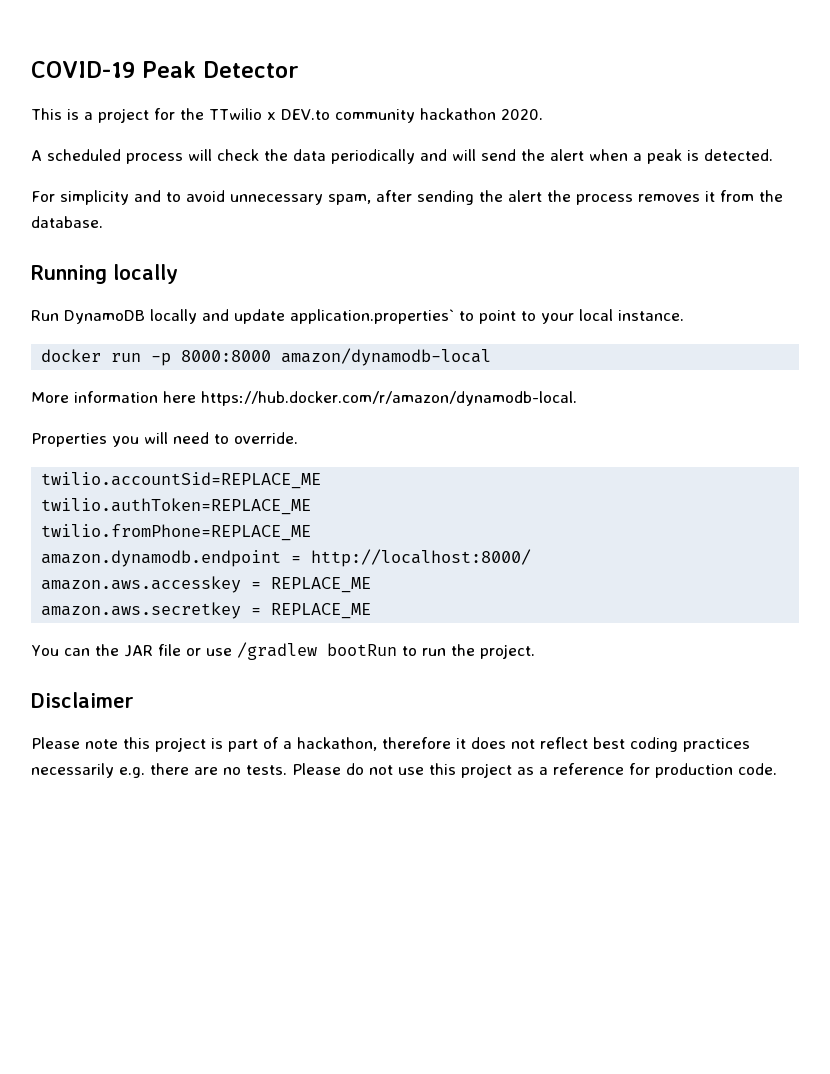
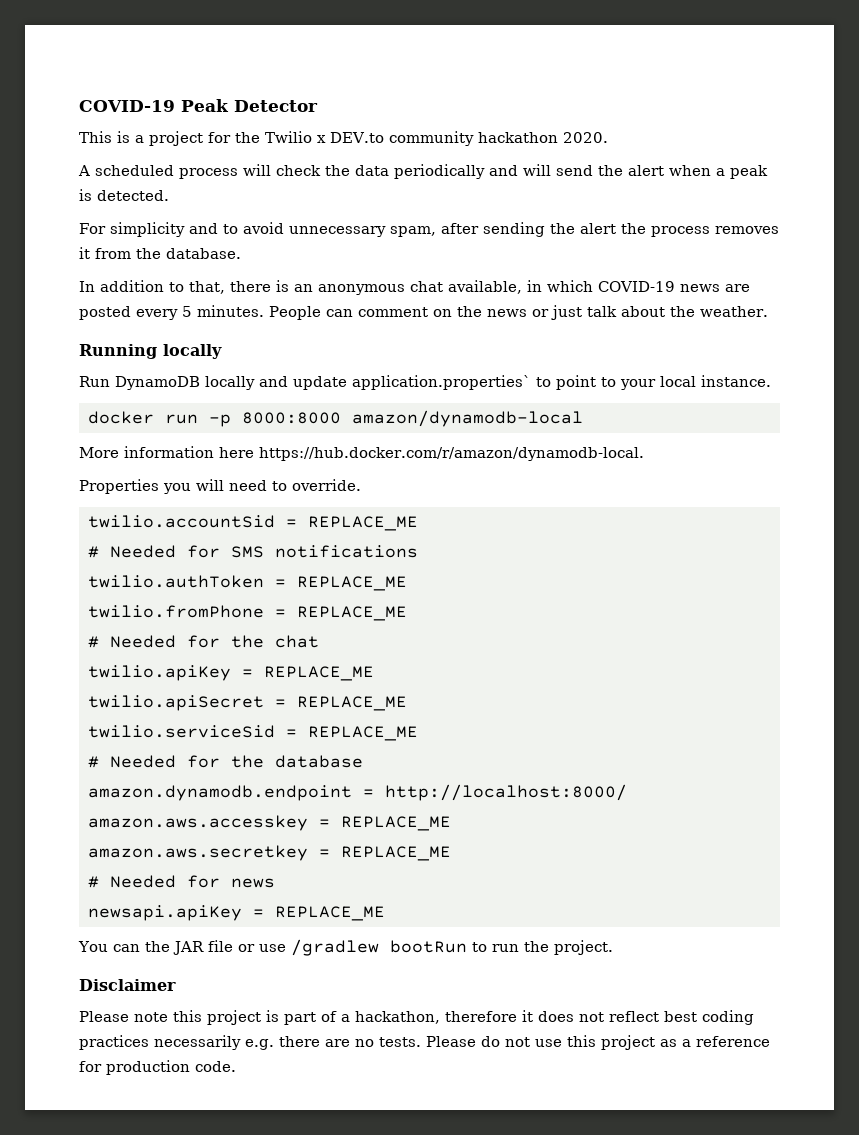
[209,108,262,120] TTwilio -> [265,131,312,143] Twilio
(103, 222) none -> [79,280,750,295] [79,305,768,320] // In addition to that, there is an anonymous chat available, in which COVID-19 news are posted every 5 minutes. People can comment on the news or just talk about the weather.
[41,472,322,489] [41,498,312,515] [41,524,312,541] twilio.accountSid=REPLACE_ME // twilio.authToken=REPLACE_ME // twilio.fromPhone=REPLACE_ME -> [87,515,418,531] [87,545,418,558] [87,575,407,591] [87,605,407,621] [87,635,319,648] [87,665,374,681] [87,695,407,711] [87,725,418,741] [87,755,363,768] twilio.accountSid = REPLACE_ME // # Needed for SMS notifications // twilio.authToken = REPLACE_ME // twilio.fromPhone = REPLACE_ME // # Needed for the chat // twilio.apiKey = REPLACE_ME // twilio.apiSecret = REPLACE_ME // twilio.serviceSid = REPLACE_ME // # Needed for the database
(372, 611) none -> [87,875,275,888] [87,905,385,921] // # Needed for news // newsapi.apiKey = REPLACE_ME

